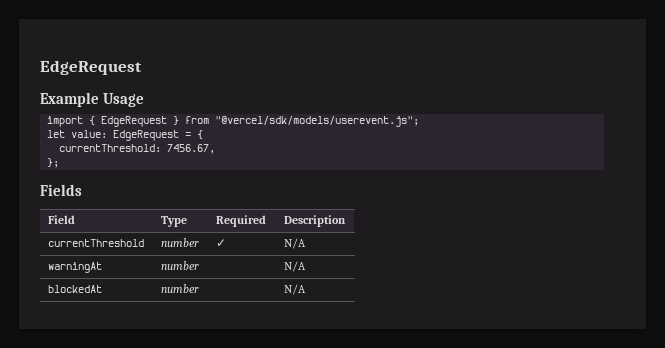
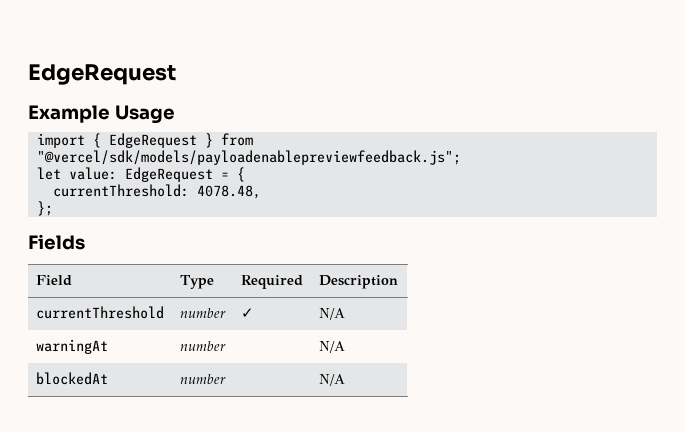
[215,116,420,127] "@vercel/sdk/models/userevent.js"; -> [36,150,461,165] "@vercel/sdk/models/payloadenablepreviewfeedback.js";
[167,144,216,154] 7456.67, -> [196,185,261,199] 4078.48,

